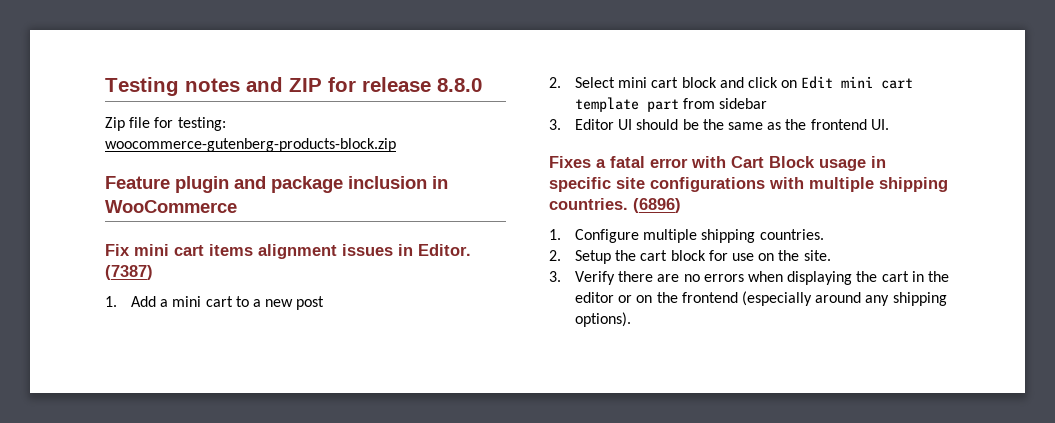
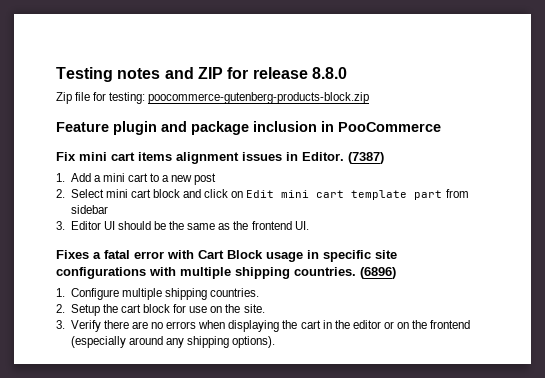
[105,138,396,152] woocommerce-gutenberg-products-block.zip -> [148,92,370,104] poocommerce-gutenberg-products-block.zip
[105,200,237,213] WooCommerce -> [338,122,441,132] PooCommerce

